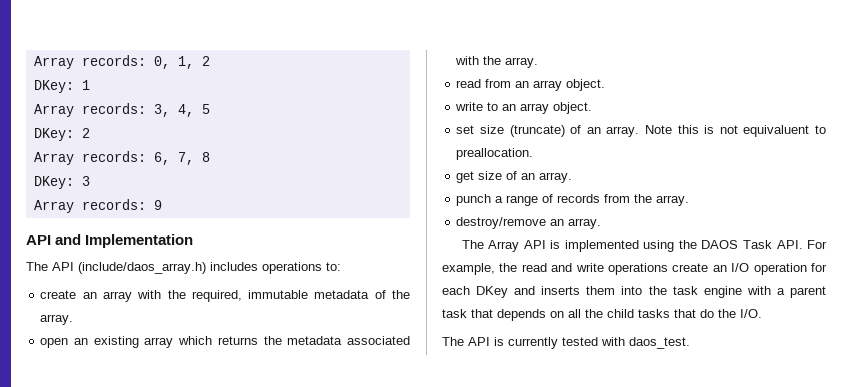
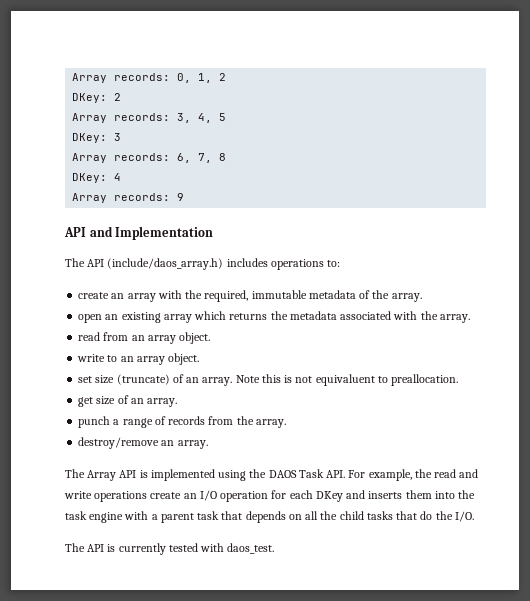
[81,80,90,90] 1 -> [114,93,122,101] 2
[81,128,90,138] 2 -> [114,133,122,141] 3
[81,176,90,186] 3 -> [114,173,122,181] 4

